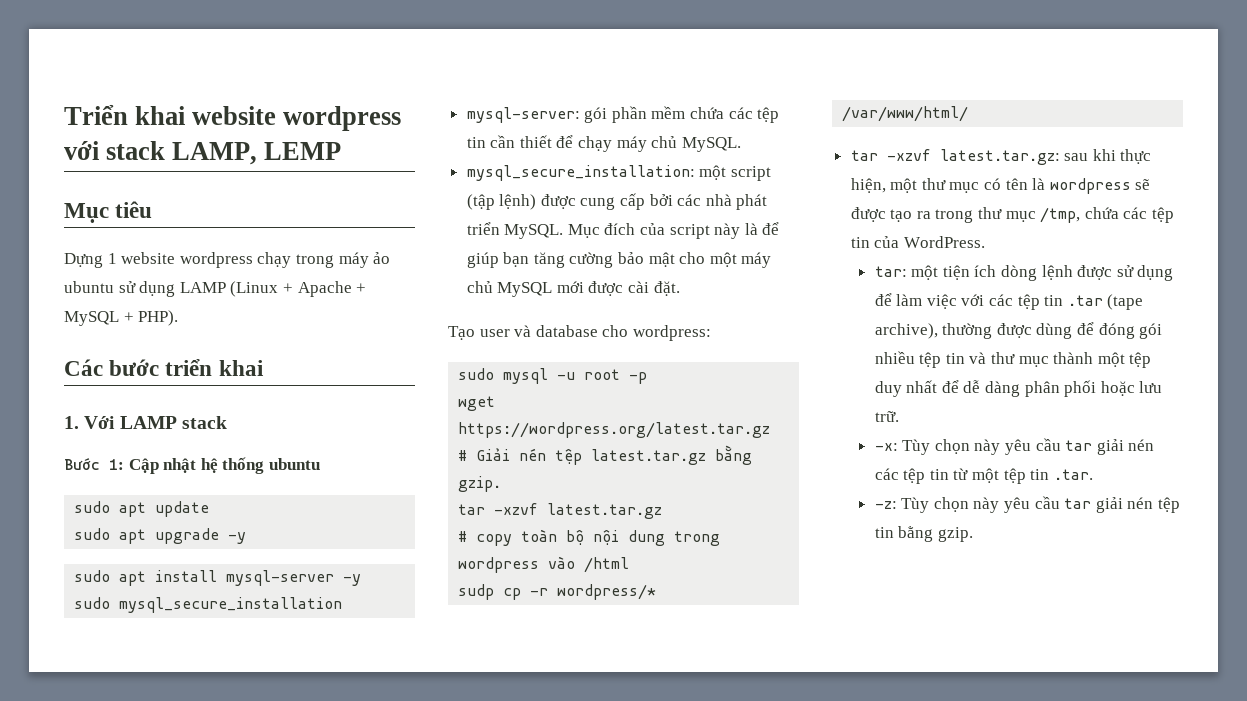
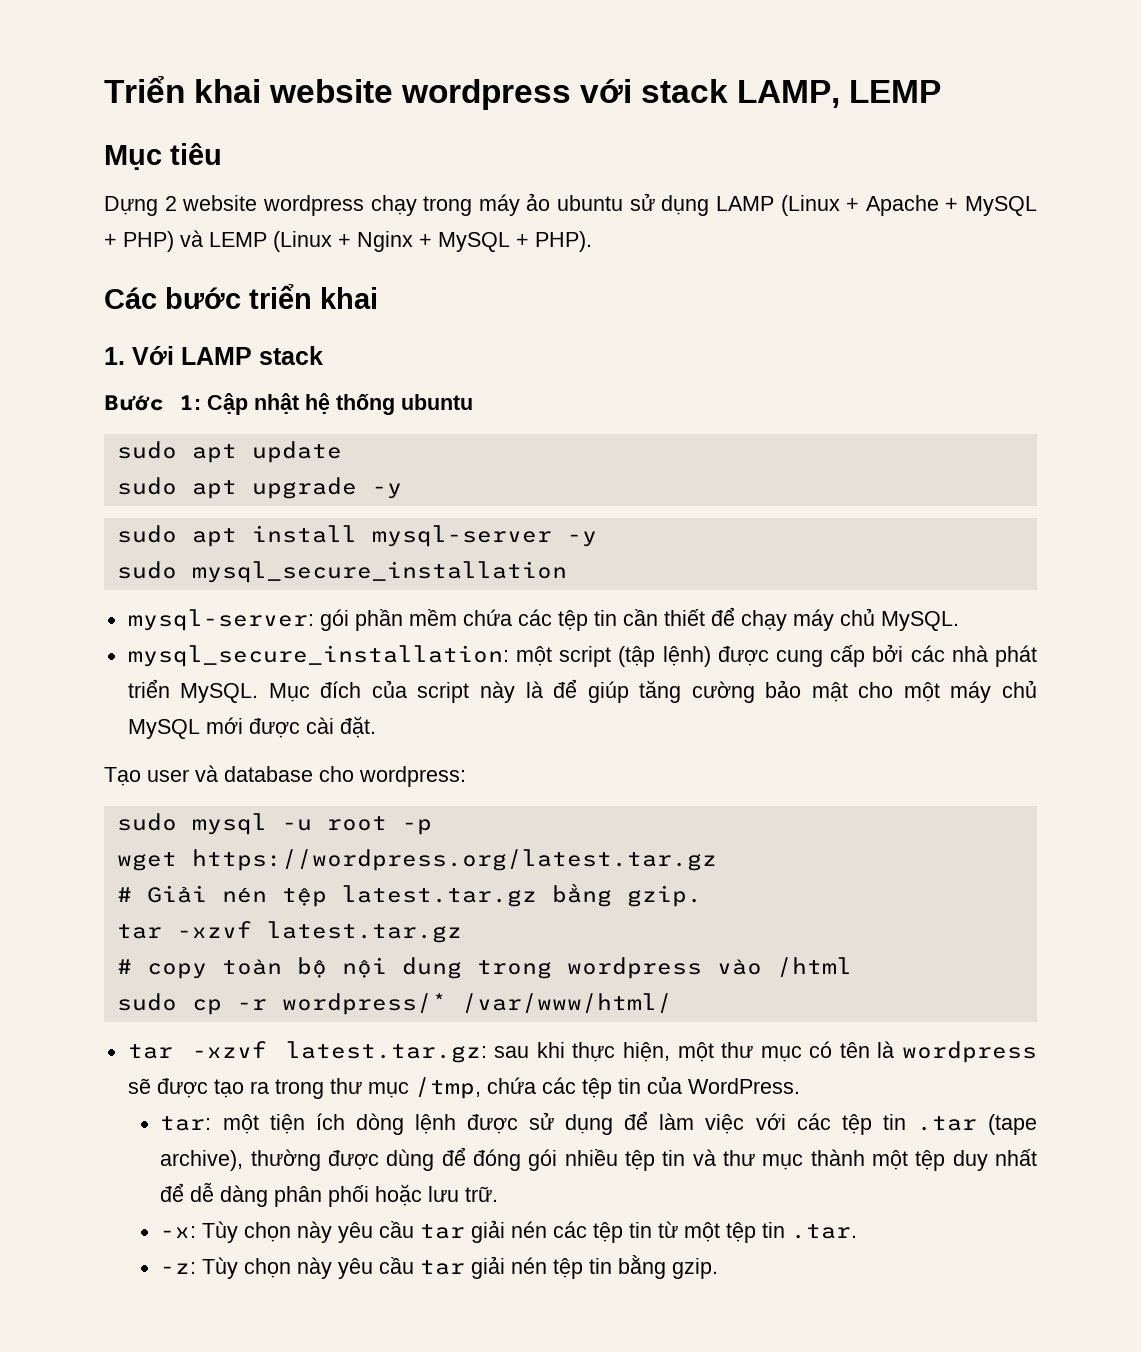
[107,253,117,264] 1 -> [164,196,177,211] 2
(134, 317) none -> [123,230,529,252] PHP) và LEMP (Linux + Nginx + MySQL +
[503,252,530,267] bạn -> (629, 692) none
[458,584,495,600] sudp -> [116,993,177,1011] sudo

